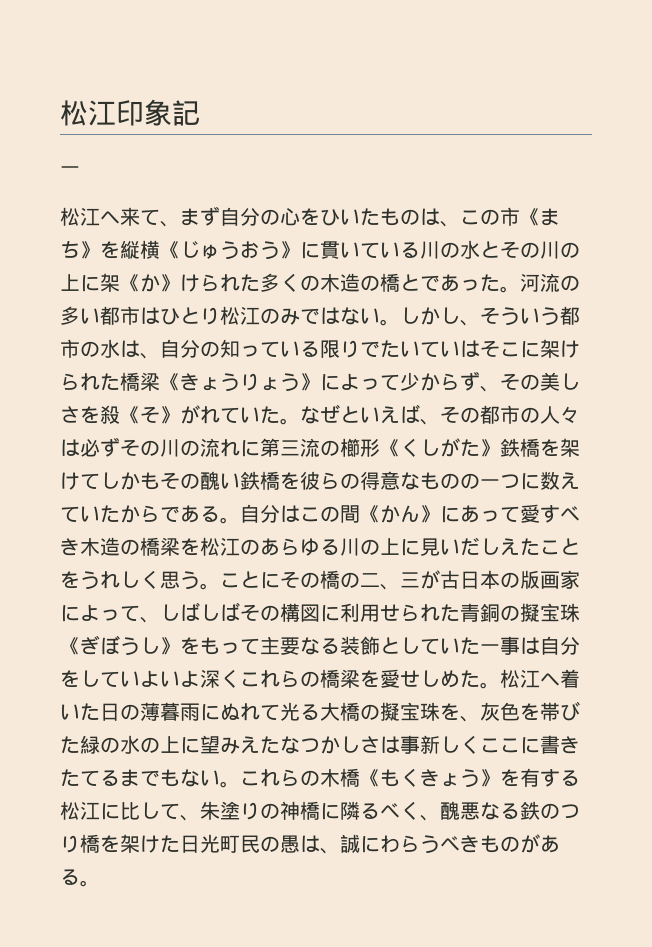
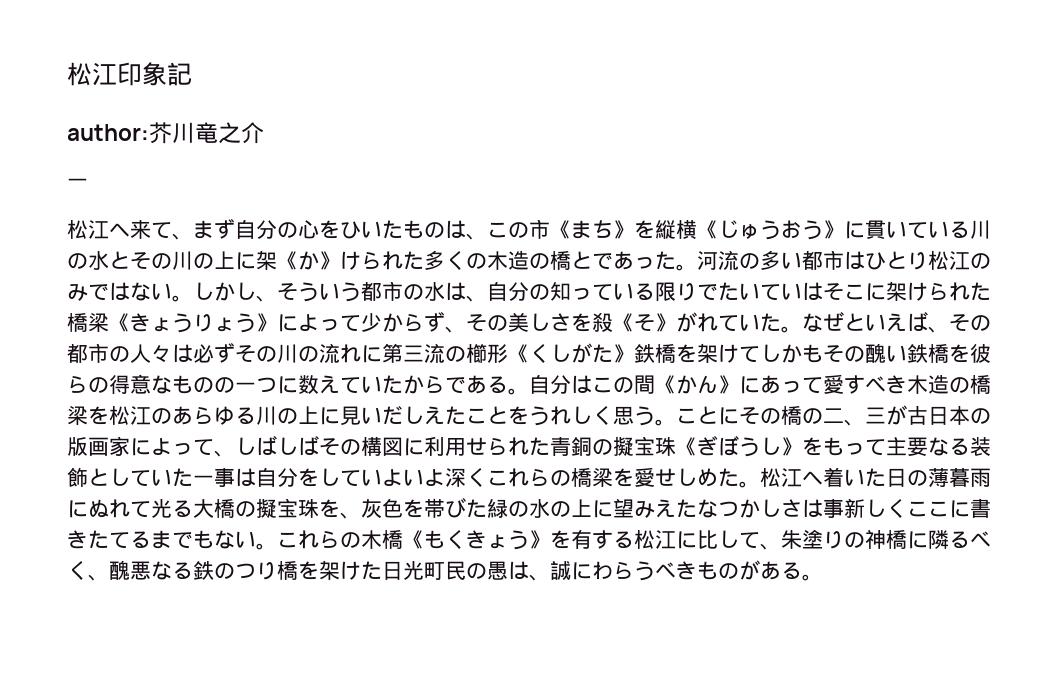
(200, 113) none -> [67,122,264,144] // author:芥川竜之介

